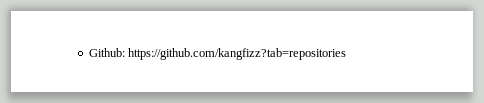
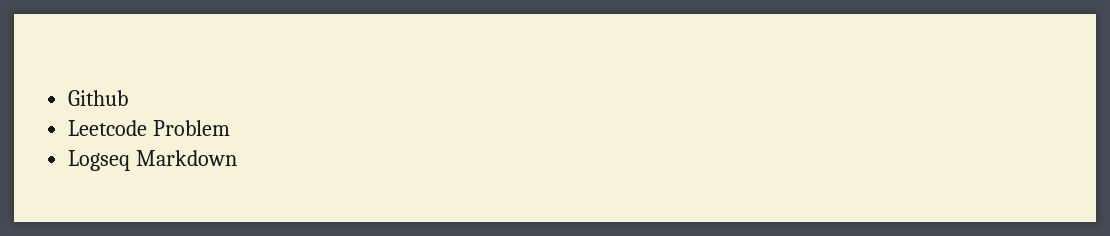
[88,48,347,60] Github: https://github.com/kangfizz?tab=repositories -> [68,90,129,106] [68,120,231,136] [68,150,238,171] Github // Leetcode Problem // Logseq Markdown

